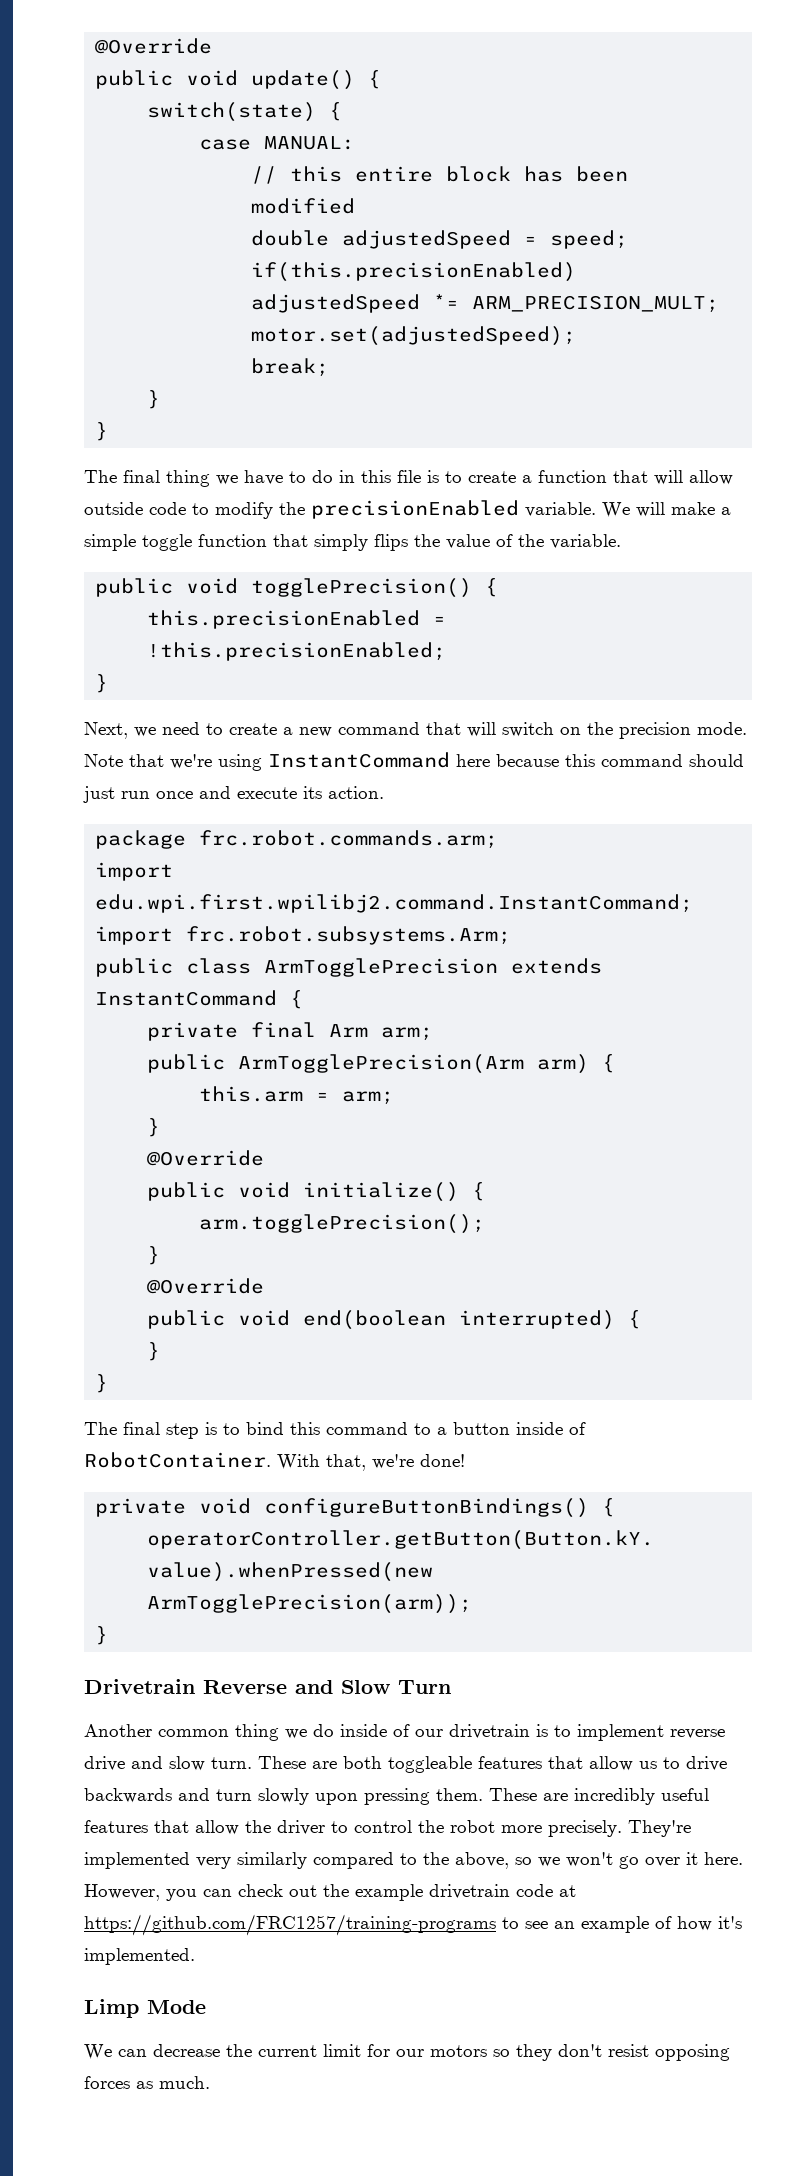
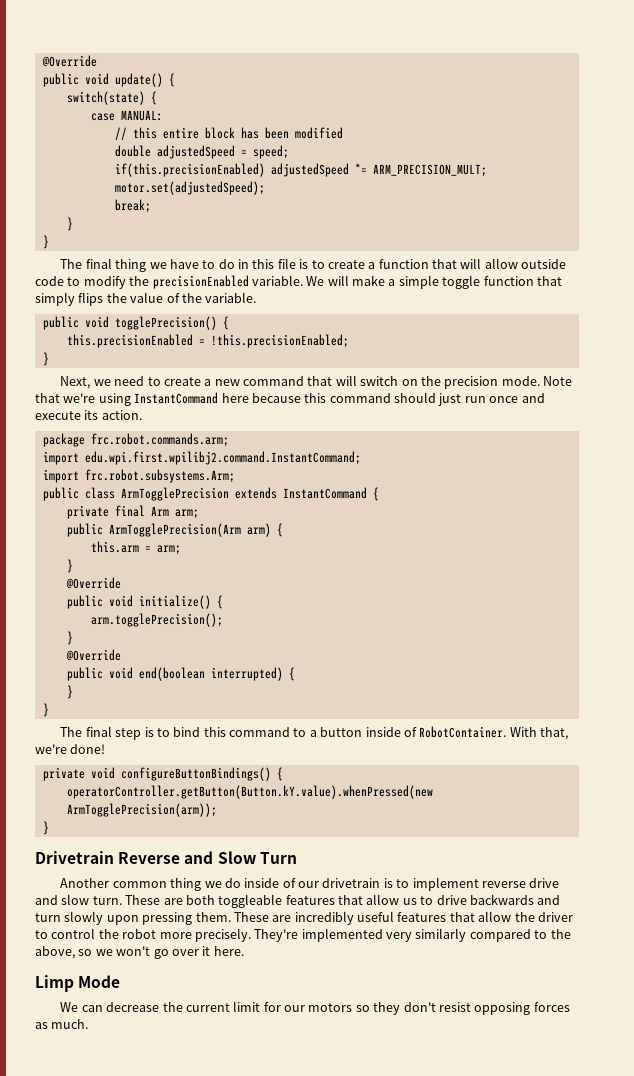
[84,1884,576,1901] [84,1914,742,1936] [84,1948,195,1965] However, you can check out the example drivetrain code at https://github.com/FRC1257/training-programs to see an example of how it's implemented. -> (244, 951) none

